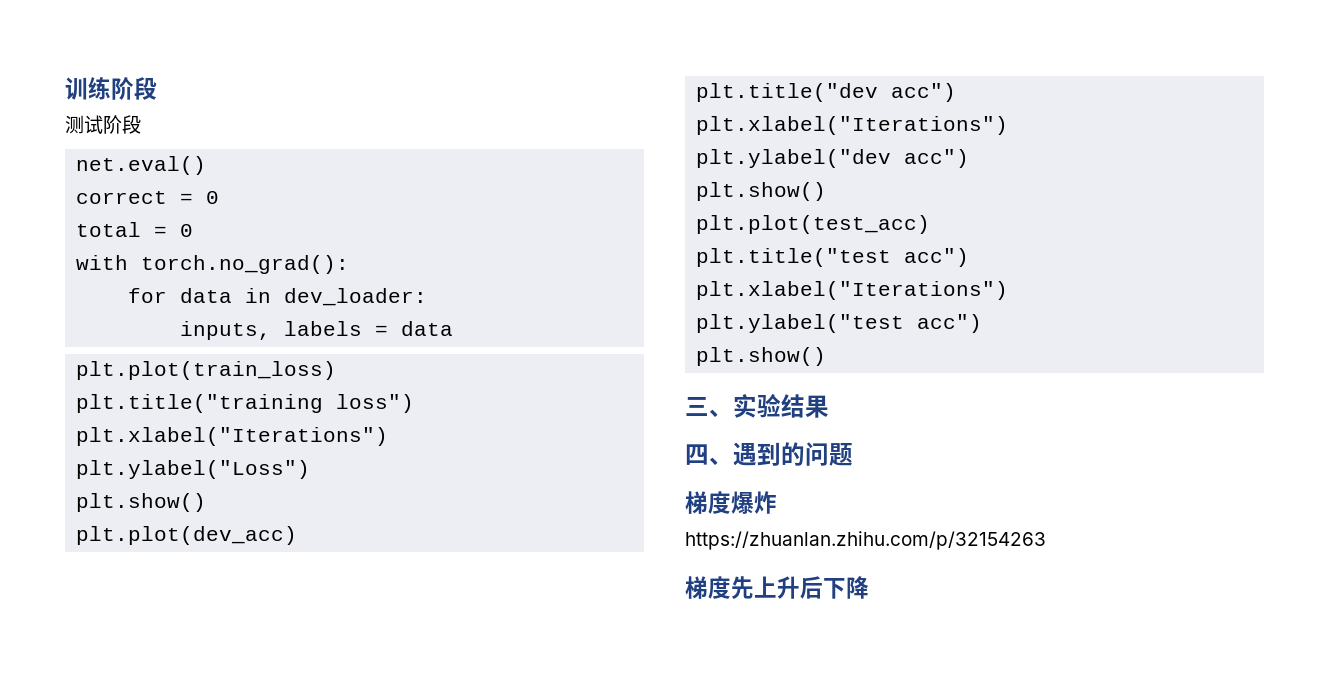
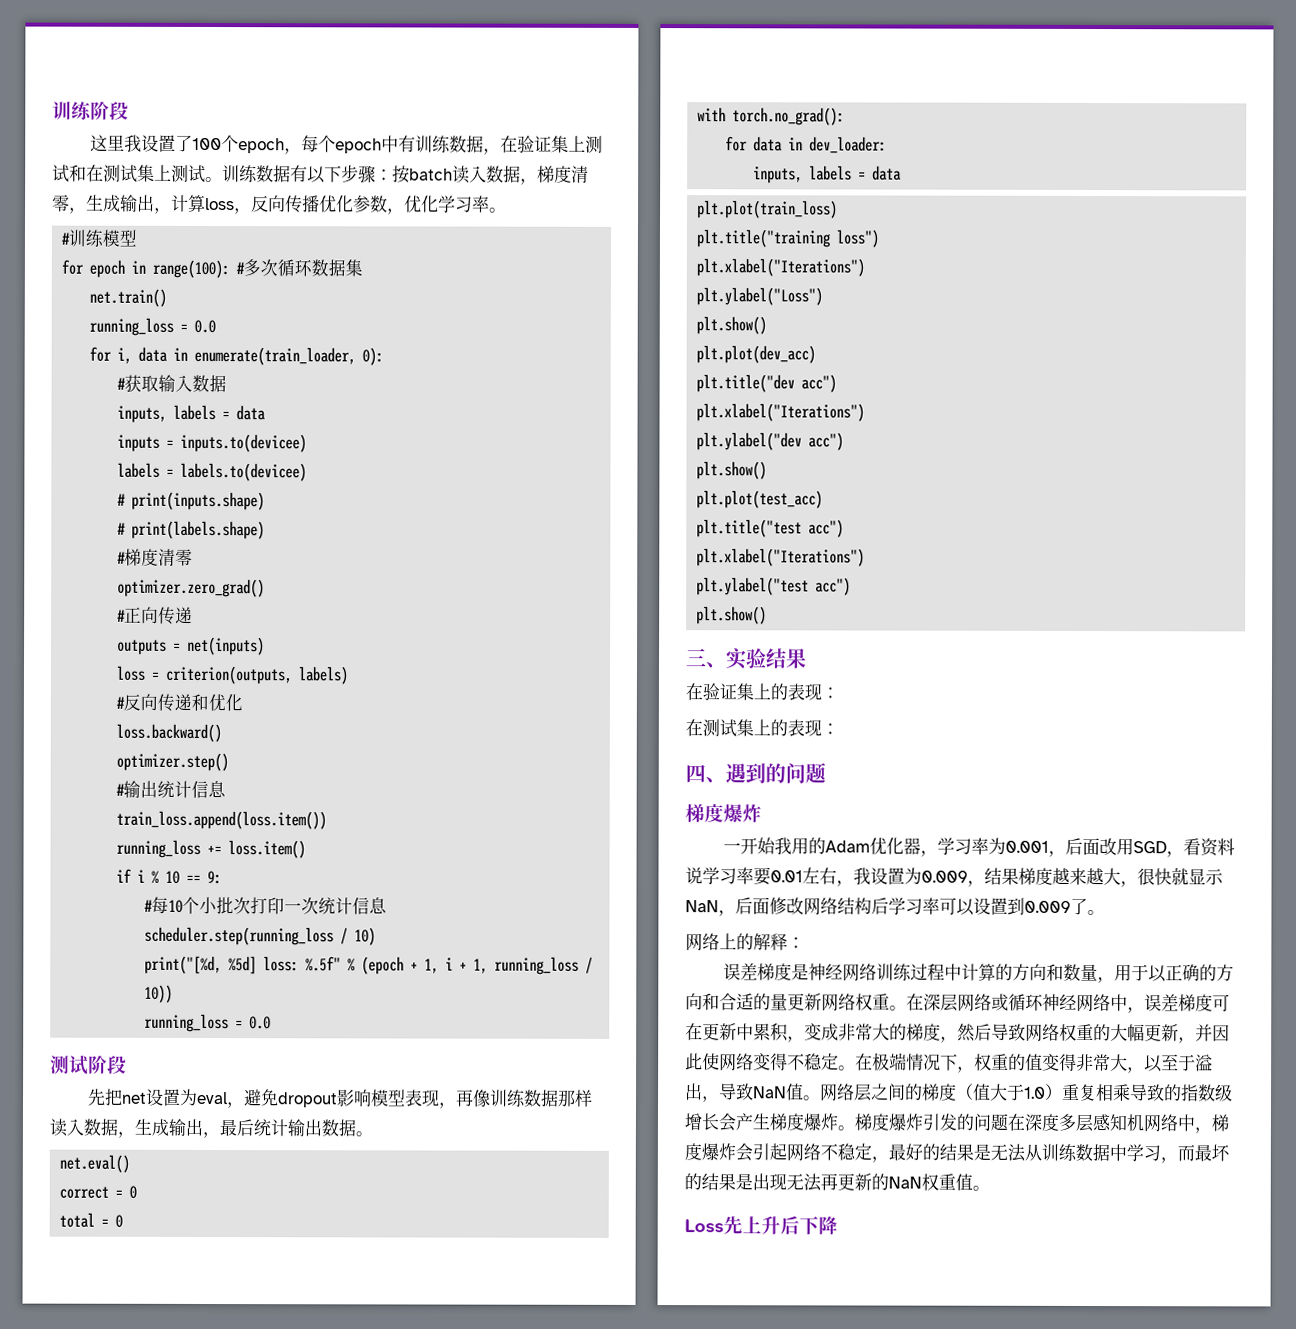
[65,115,141,134] 测试阶段 -> [90,134,604,155] [52,164,589,185] [52,194,507,215] [61,229,138,247] [61,259,364,279] [89,288,168,307] [89,317,217,336] [89,346,385,366] [117,374,228,393] [117,404,267,423] [117,433,308,453] [117,462,308,482] [117,491,266,511] [117,520,266,540] [117,548,194,566] [117,578,266,598] [117,606,194,625] [117,636,266,656] [116,665,349,685] [116,693,244,712] [116,723,223,743] [116,752,230,772] [116,780,227,799] [116,810,328,830] [116,839,307,859] [116,868,223,885] [144,896,388,915] [144,926,377,946] [144,955,594,975] [144,984,174,1003] [144,1013,272,1033] [50,1055,127,1075] [87,1088,594,1109] [49,1118,373,1139] 这里我设置了100个epoch，每个epoch中有训练数据，在验证集上测试和在测试集上测试。训练数据有以下步骤：按batch读入数据，梯度清零，生成输出，计算loss，反向传播优化参数，优化学习率。 // #训练模型 // for epoch in range(100): #多次循环数据集 // net.train() // running_loss = 0.0 // for i, data in enumerate(train_loader, 0): // #获取输入数据 // inputs, labels = data // inputs = inputs.to(devicee) // labels = labels.to(devicee) // # print(inputs.shape) // # print(labels.shape) // #梯度清零 // optimizer.zero_grad() // #正向传递 // outputs = net(inputs) // loss = criterion(outputs, labels) // #反向传递和优化 // loss.backward() // optimizer.step() // #输出统计信息 // train_loss.append(loss.item()) // running_loss += loss.item() // if i % 10 == 9: // #每10个小批次打印一次统计信息 // scheduler.step(running_loss / 10) // print("[%d, %5d] loss: %.5f" % (epoch + 1, i + 1, running_loss / 10)) // running_loss = 0.0 // 测试阶段 // 先把net设置为eval，避免dropout影响模型表现，再像训练数据那样读入数据，生成输出，最后统计输出数据。
(829, 406) none -> [685,683,839,701] [685,719,839,738] // 在验证集上的表现： // 在测试集上的表现：
[685,531,1046,550] [685,576,731,599] https://zhuanlan.zhihu.com/p/32154263 // 梯度 -> [723,837,1236,858] [685,867,1224,888] [685,897,1105,917] [685,933,805,952] [723,963,1235,984] [685,993,1230,1014] [685,1023,1230,1044] [685,1052,1213,1074] [685,1083,1233,1103] [684,1113,1229,1134] [684,1143,1230,1164] [684,1173,990,1192] [684,1219,724,1234] 一开始我用的Adam优化器，学习率为0.001，后面改用SGD，看资料说学习率要0.01左右，我设置为0.009，结果梯度越来越大，很快就显示NaN，后面修改网络结构后学习率可以设置到0.009了。 // 网络上的解释： // 误差梯度是神经网络训练过程中计算的方向和数量，用于以正确的方向和合适的量更新网络权重。在深层网络或循环神经网络中，误差梯度可在更新中累积，变成非常大的梯度，然后导致网络权重的大幅更新，并因此使网络变得不稳定。在极端情况下，权重的值变得非常大，以至于溢出，导致NaN值。网络层之间的梯度（值大于1.0）重复相乘导致的指数级增长会产生梯度爆炸。梯度爆炸引发的问题在深度多层感知机网络中，梯度爆炸会引起网络不稳定，最好的结果是无法从训练数据中学习，而最坏的结果是出现无法再更新的NaN权重值。 // Loss

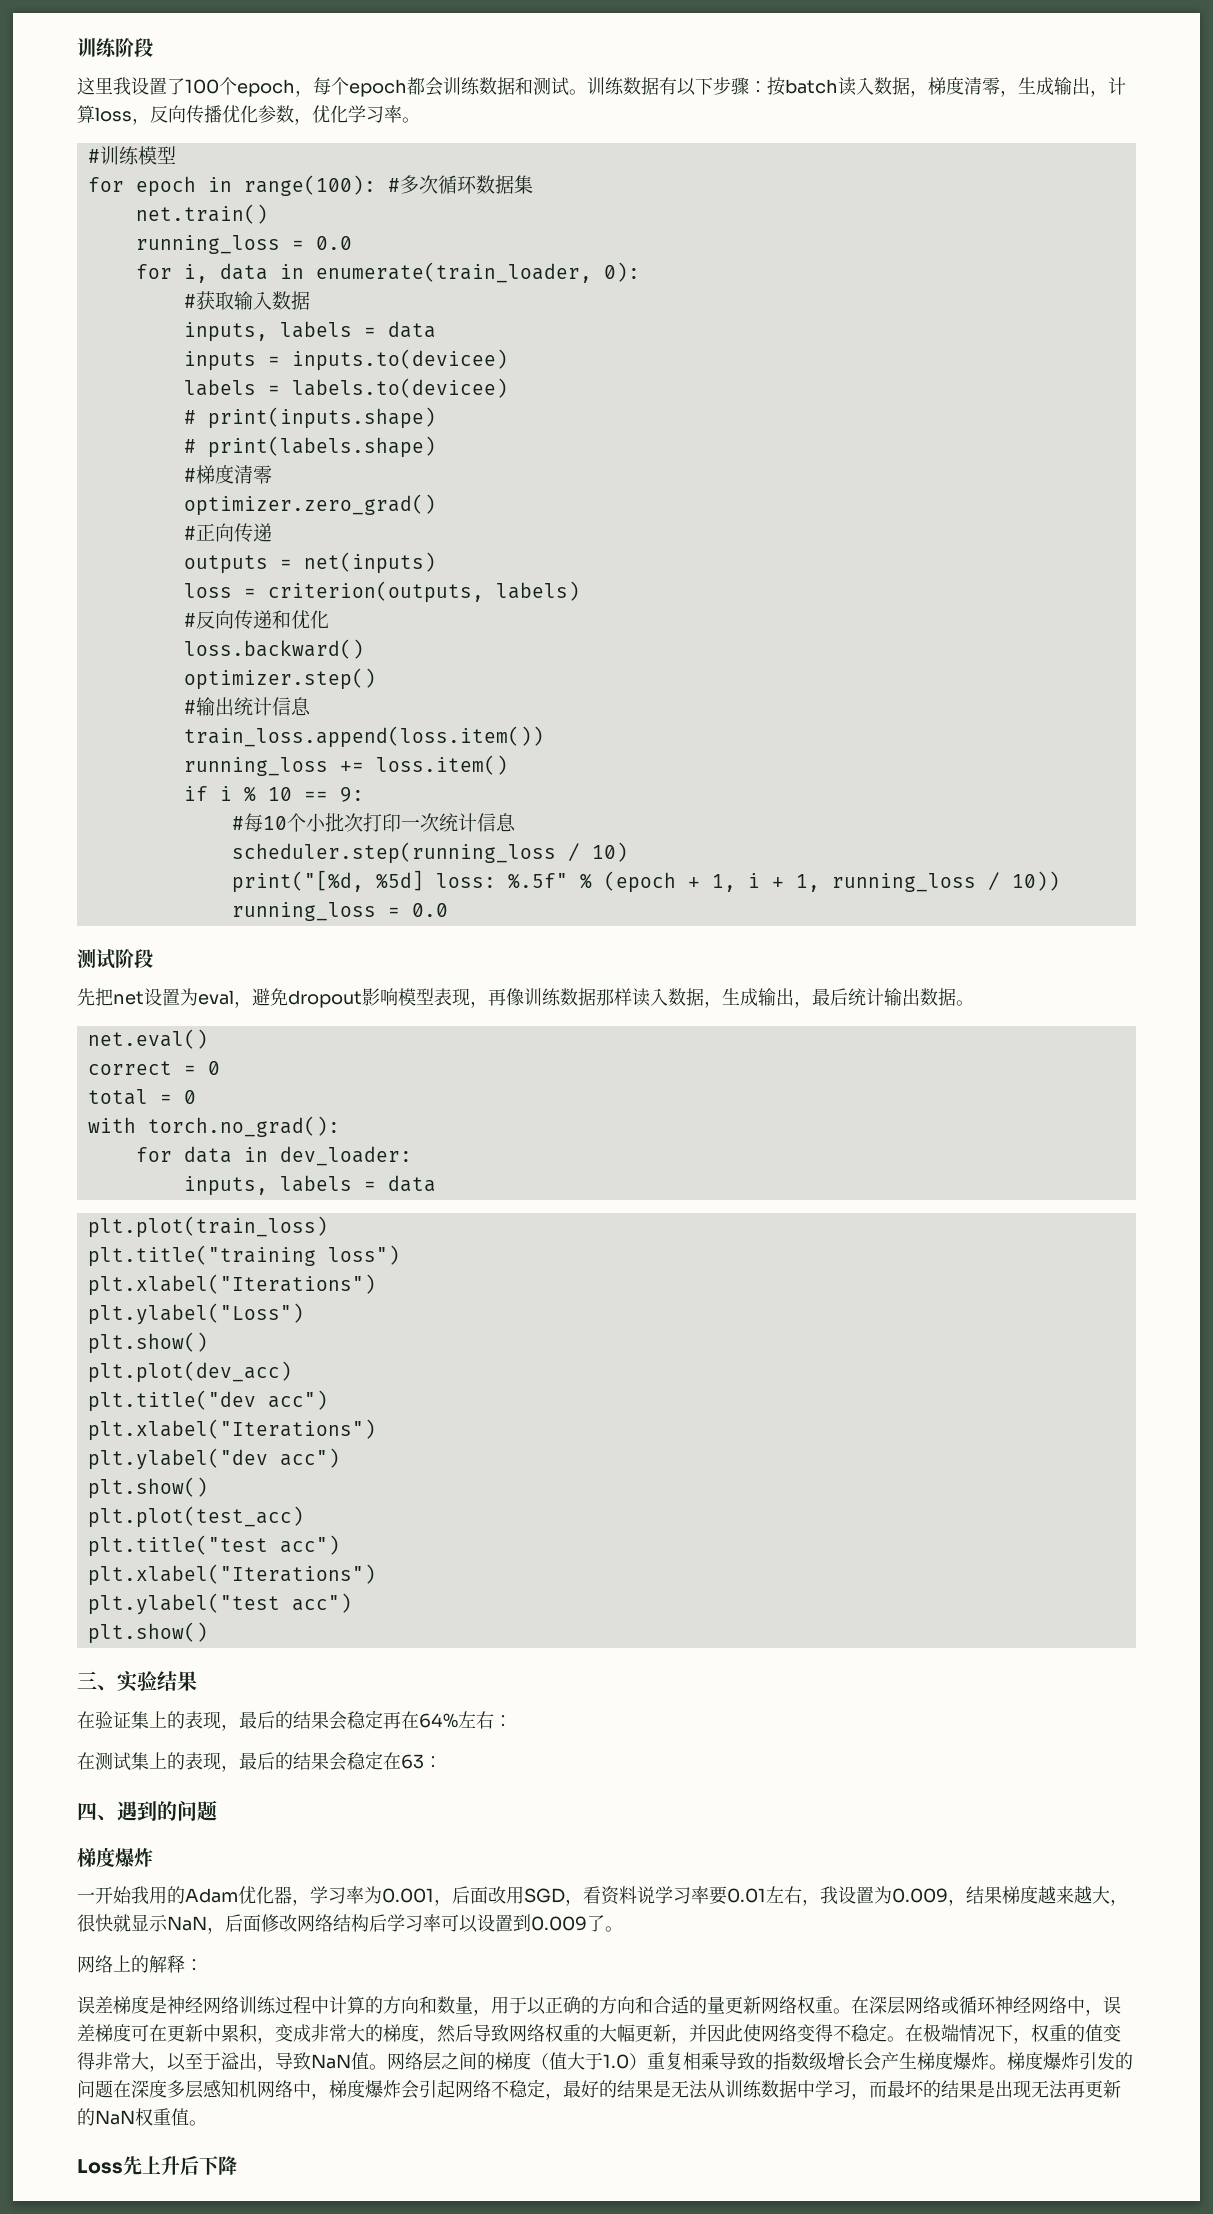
[381,135,604,155] [52,164,172,183] 中有训练数据，在验证集上测试和在测试集上 -> [407,77,533,96] 都会训练数据和
(822, 692) none -> [221,1710,494,1731] ，最后的结果会稳定再在64%左右
(822, 728) none -> [221,1751,424,1772] ，最后的结果会稳定在63

